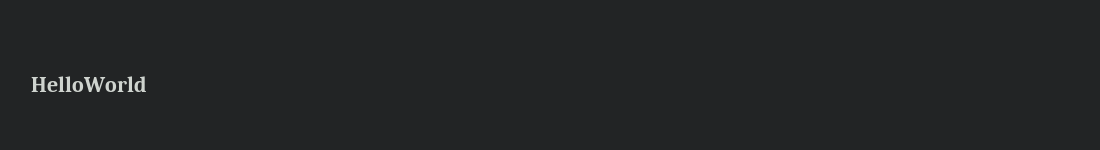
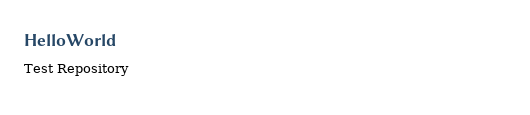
(147, 84) none -> [24,64,129,76] // Test Repository

